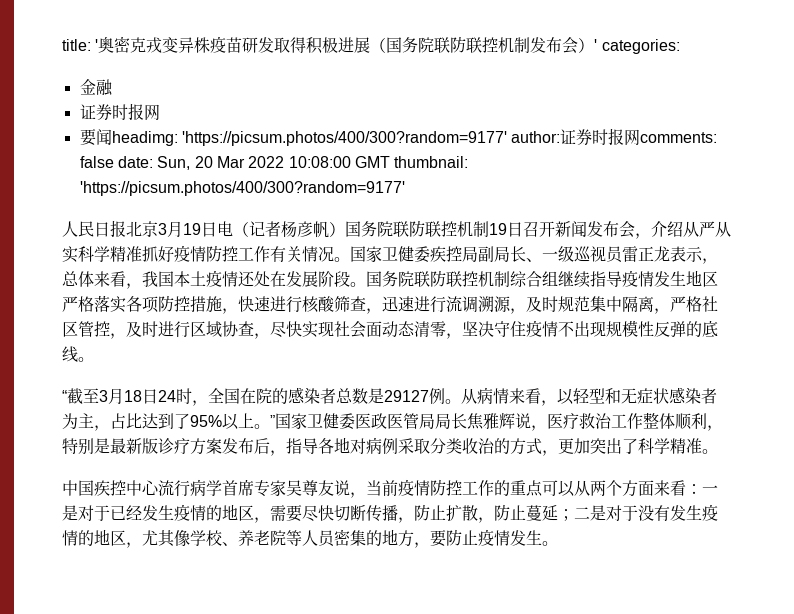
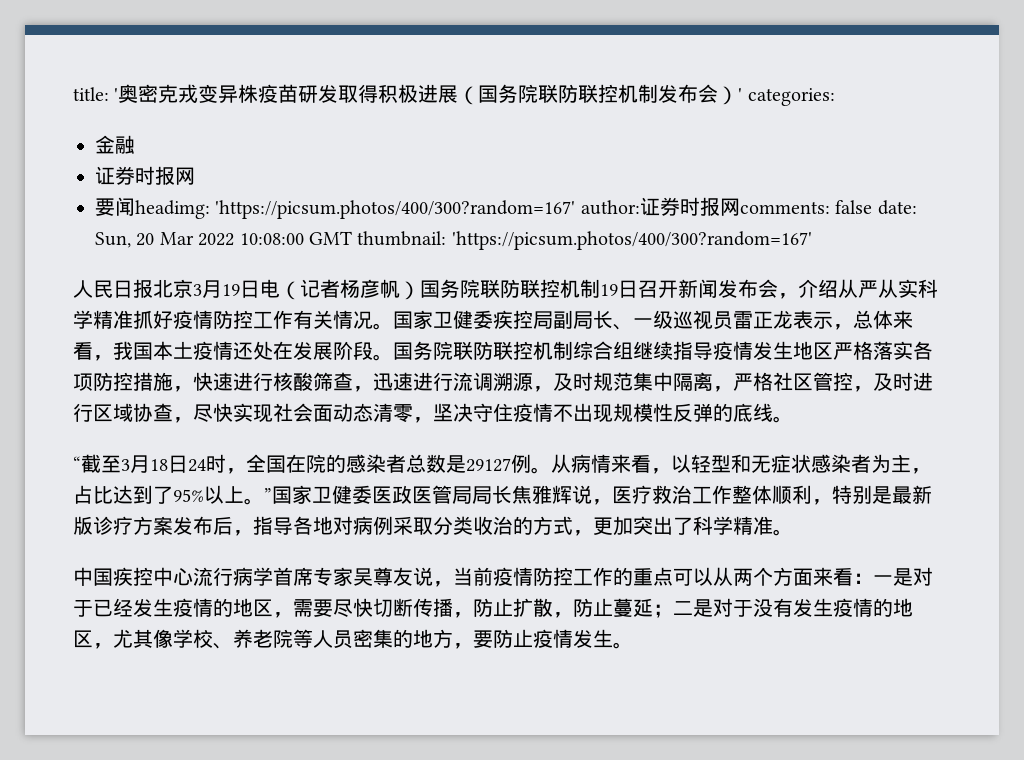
[181,131,507,146] 'https://picsum.photos/400/300?random=9177' -> [215,200,576,219] 'https://picsum.photos/400/300?random=167'
[79,181,405,196] 'https://picsum.photos/400/300?random=9177' -> [451,231,812,250] 'https://picsum.photos/400/300?random=167'

